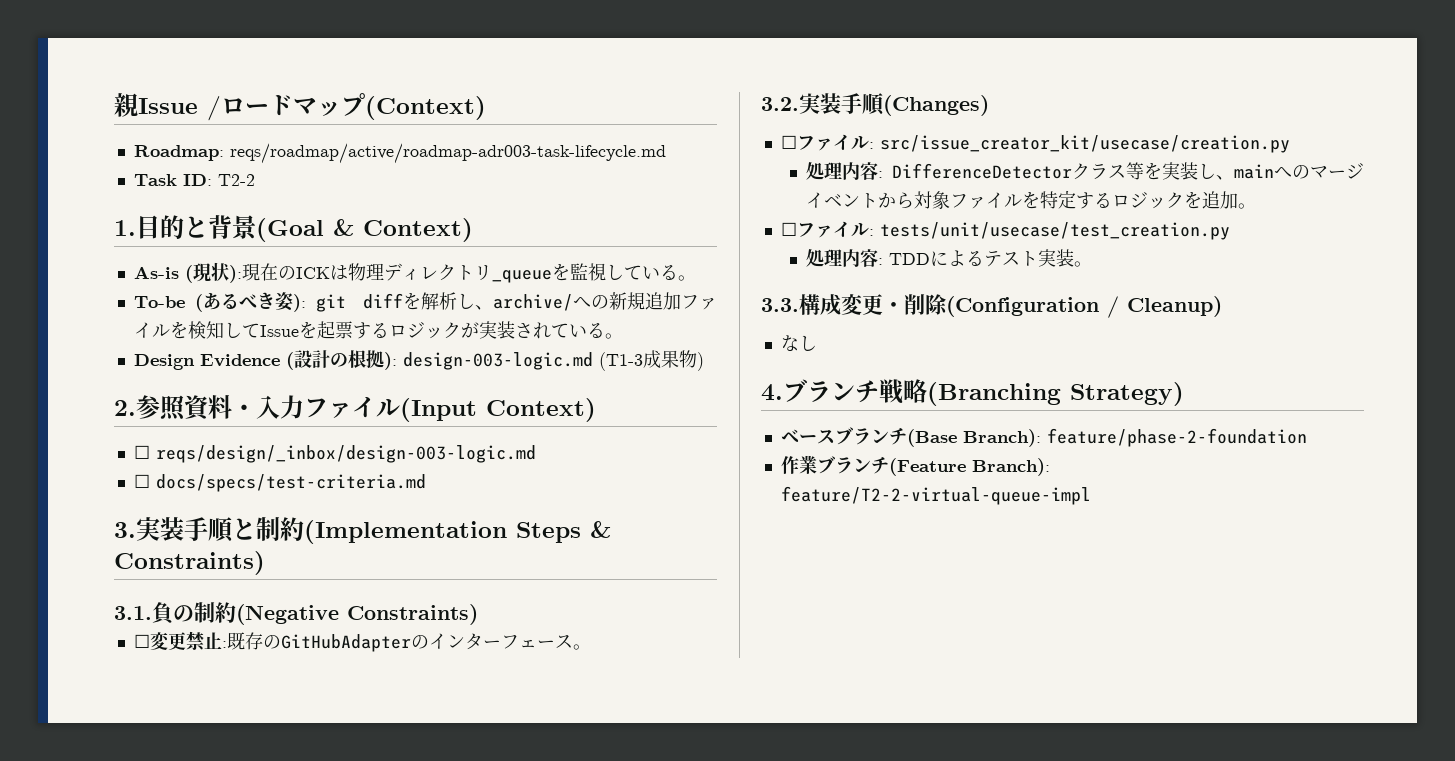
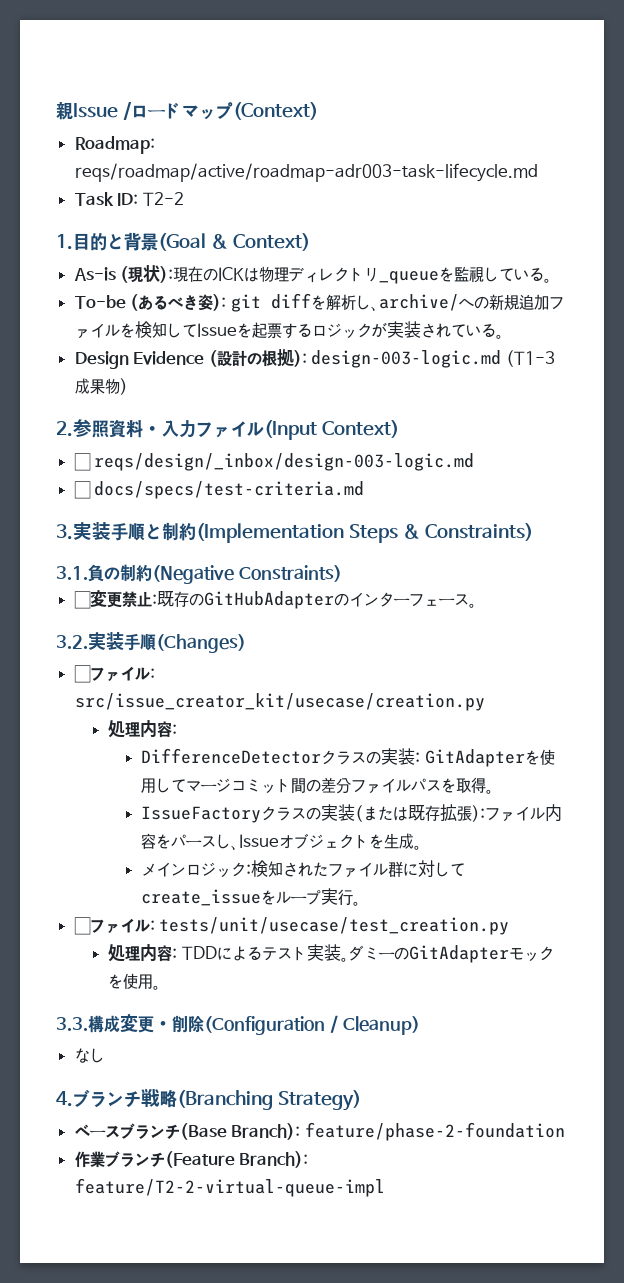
(884, 174) none -> (178, 729) //
[1126,162,1364,180] [806,190,1239,209] 等を実装し、mainへのマージイベントから対象ファイルを特定するロジックを追加 -> [366,748,555,767] [141,777,495,794] [141,804,563,823] [141,833,423,851] [141,860,466,877] [141,888,354,906] の実装: GitAdapterを使用してマージコミット間の差分ファイルパスを取得。 // IssueFactoryクラスの実装(または既存拡張):ファイル内容をパースし、Issueオブジェクトを生成。 // メインロジック:検知されたファイル群に対してcreate_issueをループ実行
(1093, 264) none -> [348,945,554,963] [108,973,162,990] ダミーのGitAdapterモックを使用。

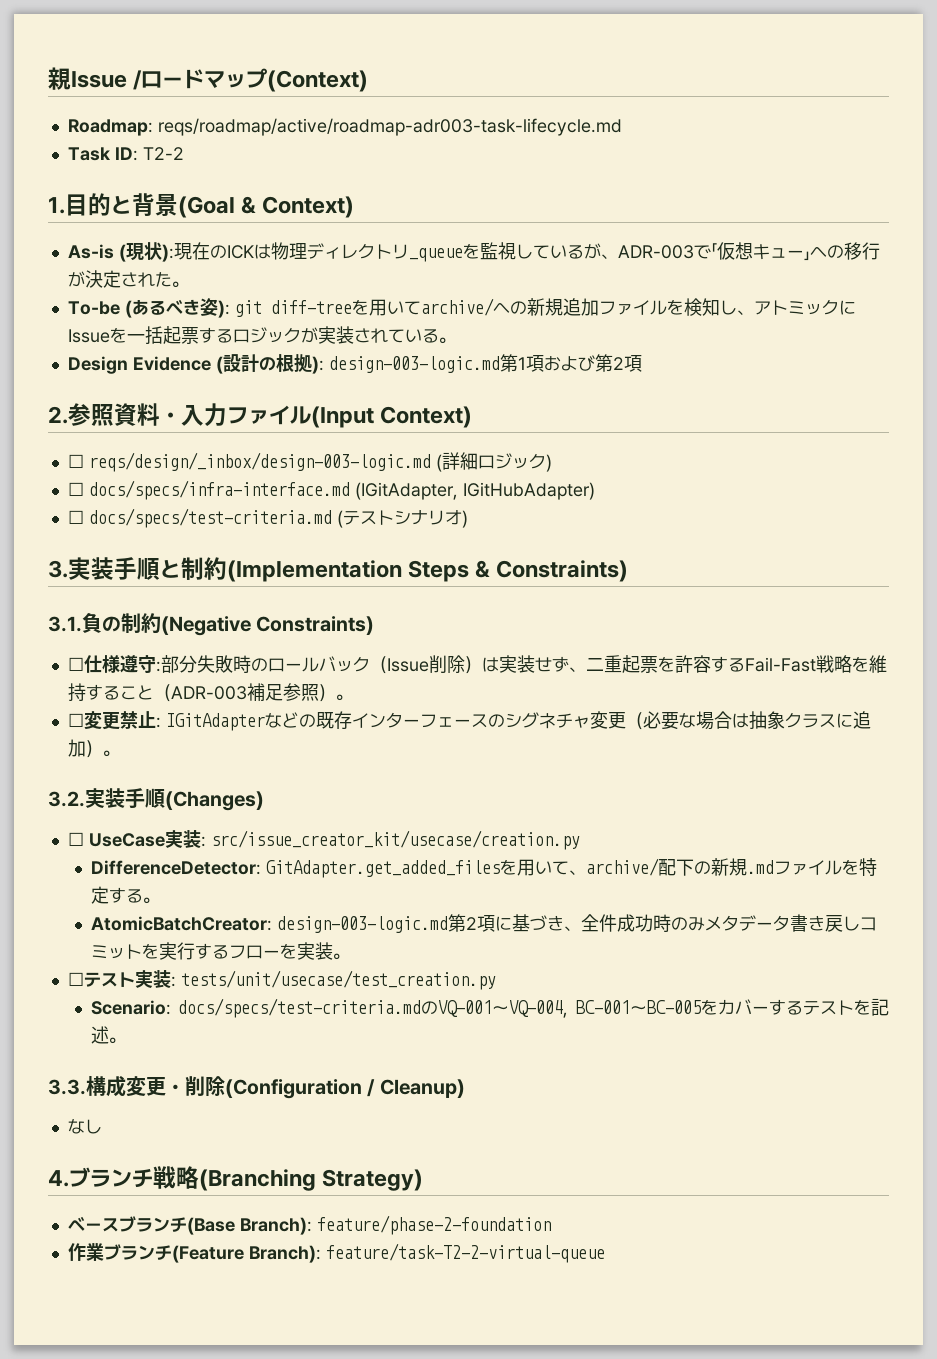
(545, 274) none -> [583,242,880,261] [67,270,172,288] が、ADR-003で「仮想キュー」への移行が決定された
[270,293,379,312] diffを解析し、 -> [270,299,421,316] diff-treeを用いて
[181,323,252,338] てIssueを -> [736,300,856,315] [67,326,163,344] 、アトミックにIssueを一括
[506,350,556,367] [74,378,128,395] (T1-3成果物) -> [499,354,642,372] 第1項および第2項
[73,481,365,499] // ☐ docs/specs/test-criteria.md -> [435,452,552,472] [67,480,595,500] [67,508,468,528] (詳細ロジック) // ☐ docs/specs/infra-interface.md (IGitAdapter, IGitHubAdapter) // ☐ docs/specs/test-criteria.md (テストシナリオ)
(342, 573) none -> [67,655,887,674] [67,683,353,702] // ☐仕様遵守:部分失敗時のロールバック（Issue削除）は実装せず、二重起票を許容するFail-Fast戦略を維持すること（ADR-003補足参照）。
[156,591,349,609] 既存のGitHubAdapterの -> [165,711,352,731] IGitAdapterなどの既存
(469, 599) none -> [487,711,871,730] [67,739,103,758] のシグネチャ変更（必要な場合は抽象クラスに追加）
[89,666,155,681] [74,693,485,711] [108,720,178,738] [141,748,555,767] [141,777,495,794] [141,804,563,823] [141,833,423,851] [141,860,466,877] [141,888,362,906] [73,917,510,935] [108,944,554,963] [108,973,154,989] ファイル: src/issue_creator_kit/usecase/creation.py // 処理内容: // DifferenceDetectorクラスの実装: GitAdapterを使用してマージコミット間の差分ファイルパスを取得。 // IssueFactoryクラスの実装(または既存拡張):ファイル内容をパースし、Issueオブジェクトを生成。 // メインロジック:検知されたファイル群に対してcreate_issueをループ実行。 // ☐ファイル: tests/unit/usecase/test_creation.py // 処理内容: TDDによるテスト実装。ダミーのGitAdapterモックを使用 -> [88,830,580,850] [90,858,877,878] [90,886,160,904] [90,914,877,933] [90,942,350,960] [67,970,496,990] [90,998,889,1018] [90,1026,109,1044] UseCase実装: src/issue_creator_kit/usecase/creation.py // DifferenceDetector: GitAdapter.get_added_filesを用いて、archive/配下の新規.mdファイルを特定する。 // AtomicBatchCreator: design-003-logic.md第2項に基づき、全件成功時のみメタデータ書き戻しコミットを実行するフローを実装。 // ☐テスト実装: tests/unit/usecase/test_creation.py // Scenario: docs/specs/test-criteria.mdのVQ-001〜VQ-004, BC-001〜BC-005をカバーするテストを記述
[74,1178,385,1197] feature/T2-2-virtual-queue-impl -> [325,1243,605,1263] feature/task-T2-2-virtual-queue

